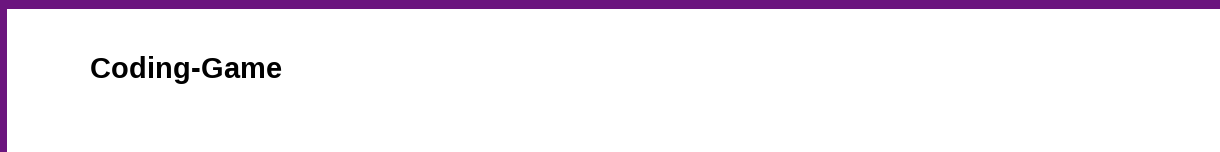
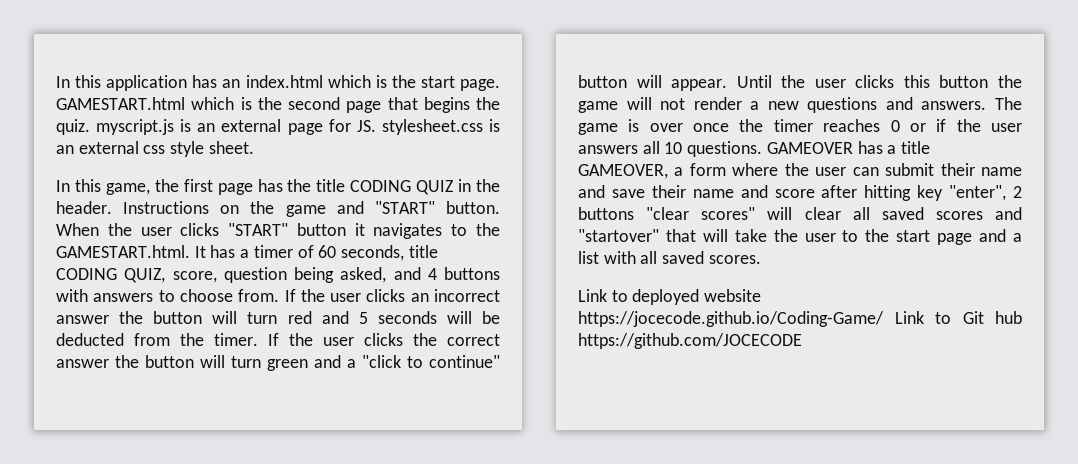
[90,56,282,84] Coding-Game -> [56,75,501,91] [56,97,500,113] [56,119,500,135] [56,141,254,157] [56,179,501,195] [56,201,501,217] [56,223,500,239] [56,245,438,261] [56,267,500,283] [56,289,501,302] [56,311,501,324] [56,333,500,346] [56,355,500,371] [578,75,1022,91] [578,97,1022,113] [578,119,1022,135] [578,141,931,157] [578,163,1022,179] [578,185,1022,201] [578,207,1022,220] [578,229,1023,245] [578,251,761,264] [578,289,762,305] [578,311,1022,327] [578,333,802,349] In this application has an index.html which is the start page. GAMESTART.html which is the second page that begins the quiz. myscript.js is an external page for JS. stylesheet.css is an external css style sheet. // In this game, the first page has the title CODING QUIZ in the header. Instructions on the game and "START" button. When the user clicks "START" button it navigates to the GAMESTART.html. It has a timer of 60 seconds, title CODING QUIZ, score, question being asked, and 4 buttons with answers to choose from. If the user clicks an incorrect answer the button will turn red and 5 seconds will be deducted from the timer. If the user clicks the correct answer the button will turn green and a "click to continue" button will appear. Until the user clicks this button the game will not render a new questions and answers. The game is over once the timer reaches 0 or if the user answers all 10 questions. GAMEOVER has a title GAMEOVER, a form where the user can submit their name and save their name and score after hitting key "enter", 2 buttons "clear scores" will clear all saved scores and "startover" that will take the user to the start page and a list with all saved scores. // Link to deployed website https://jocecode.github.io/Coding-Game/ Link to Git hub https://github.com/JOCECODE

